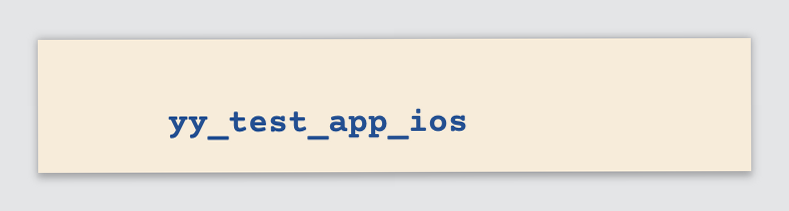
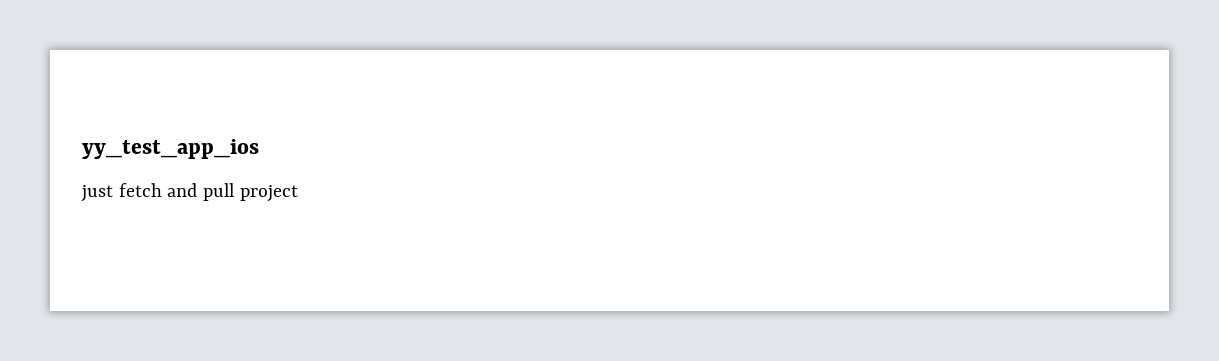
(469, 124) none -> [81,183,298,202] // just fetch and pull project

